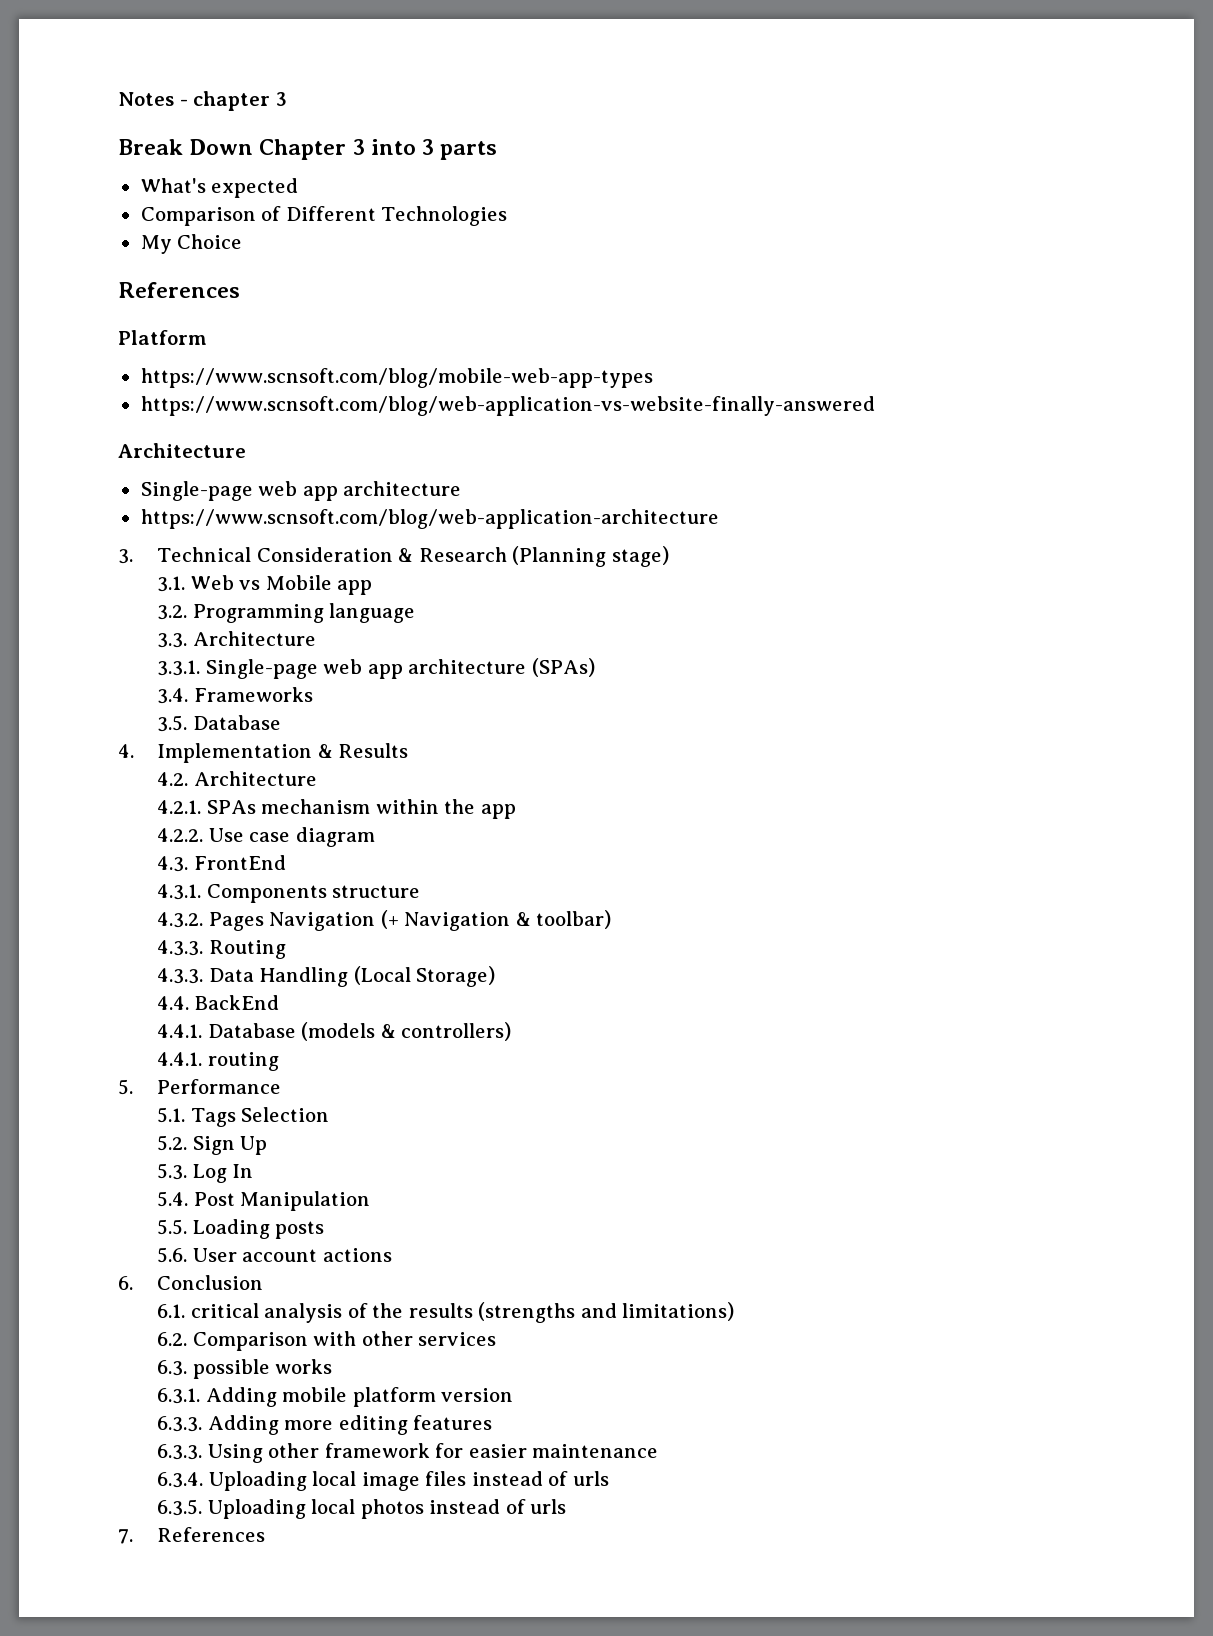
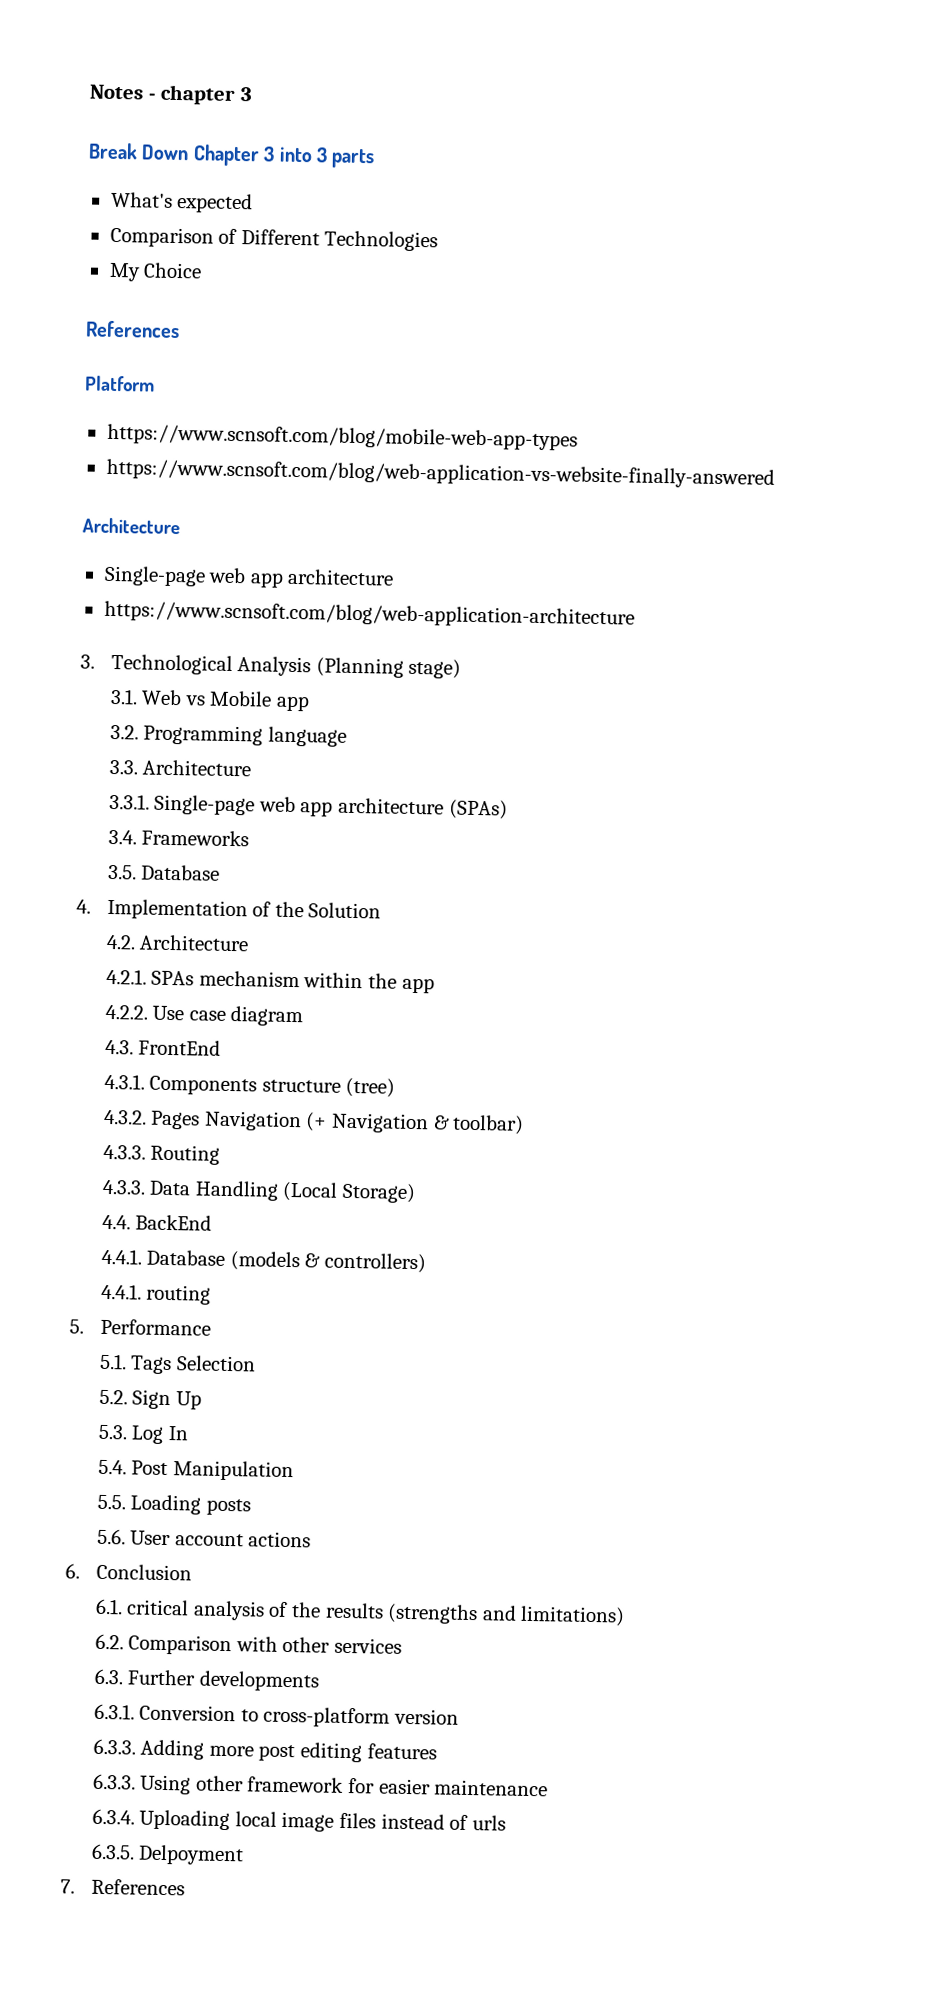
[157,547,507,562] Technical Consideration & Research -> [110,653,312,677] Technological Analysis
[317,743,409,758] & Results -> [252,901,382,919] of the Solution
(421, 891) none -> [345,1077,396,1098] (tree)
[192,1359,333,1379] possible works -> [127,1669,320,1692] Further developments
[205,1387,436,1407] Adding mobile platform -> [139,1704,391,1728] Conversion to cross-platform
(334, 1425) none -> [258,1744,296,1762] post
[207,1499,567,1519] Uploading local photos instead of urls -> [138,1844,245,1866] Delpoyment

